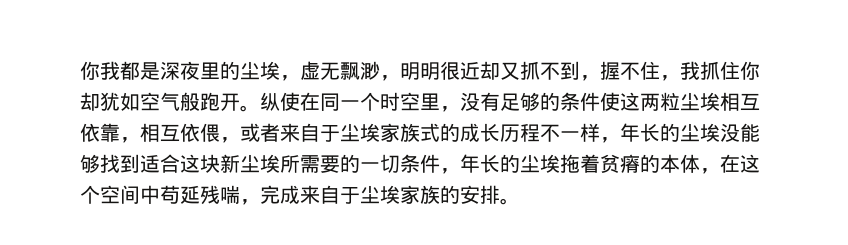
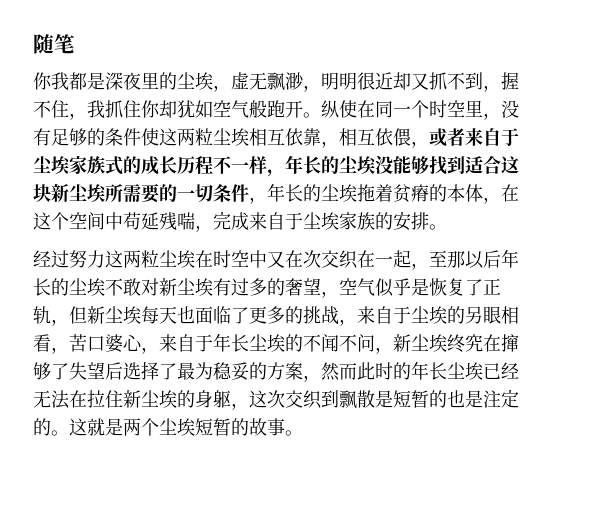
(80, 70) none -> [33,34,75,54] 随笔 //
(520, 201) none -> [33,249,519,270] [33,278,501,298] [33,306,519,326] [33,333,519,354] [33,361,519,382] [33,389,519,410] [33,418,303,436] // 经过努力这两粒尘埃在时空中又在次交织在一起，至那以后年长的尘埃不敢对新尘埃有过多的奢望，空气似乎是恢复了正轨，但新尘埃每天也面临了更多的挑战，来自于尘埃的另眼相看，苦口婆心，来自于年长尘埃的不闻不问，新尘埃终究在撺够了失望后选择了最为稳妥的方案，然而此时的年长尘埃已经无法在拉住新尘埃的身躯，这次交织到飘散是短暂的也是注定的。这就是两个尘埃短暂的故事。

